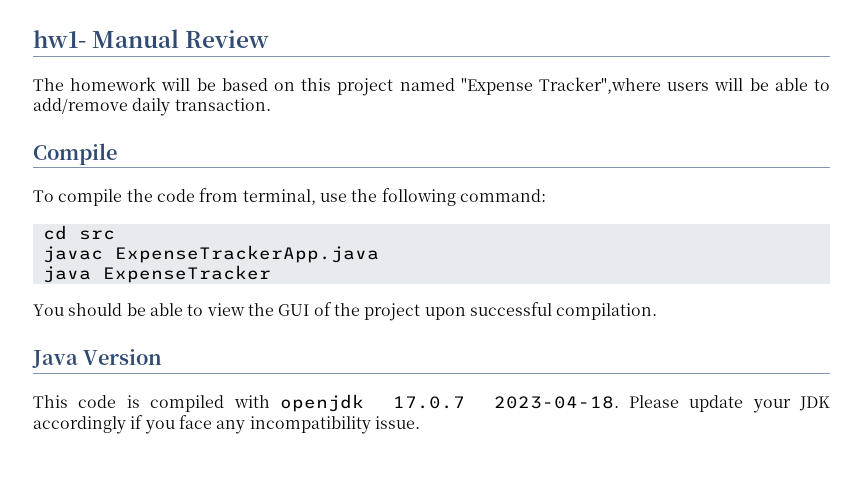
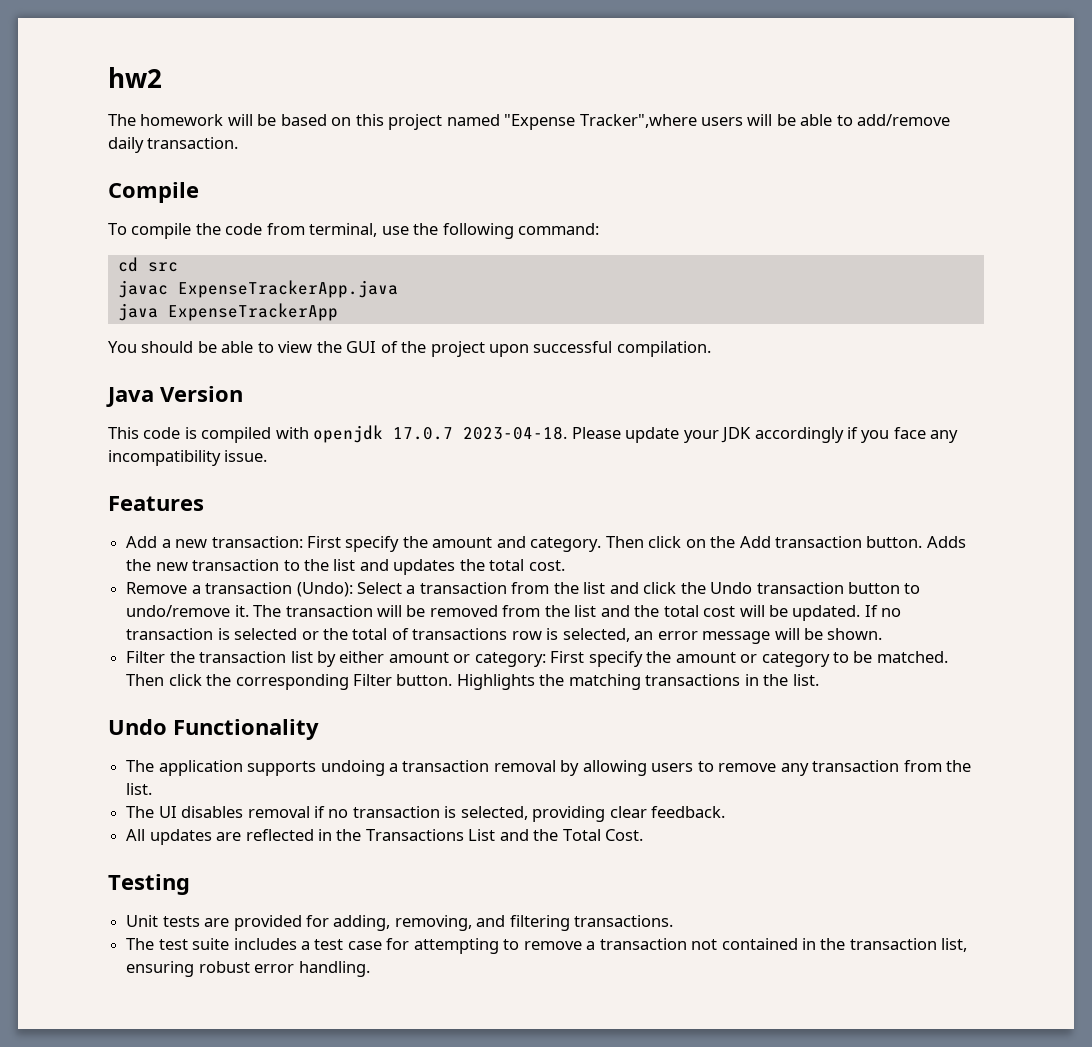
[33,29,270,48] hw1- Manual Review -> [108,67,162,88] hw2
[102,265,271,283] ExpenseTracker -> [167,303,338,321] ExpenseTrackerApp
(420, 422) none -> [108,496,204,511] [126,536,966,552] [126,559,565,575] [126,582,921,597] [126,605,902,621] [126,628,883,644] [126,651,948,667] [126,674,819,690] [108,719,319,740] [126,760,971,776] [126,783,153,795] [126,806,726,822] [126,829,644,845] [108,874,190,895] [126,915,674,931] [126,938,968,954] [126,961,370,977] // Features // Add a new transaction: First specify the amount and category. Then click on the Add transaction button. Adds the new transaction to the list and updates the total cost. // Remove a transaction (Undo): Select a transaction from the list and click the Undo transaction button to undo/remove it. The transaction will be removed from the list and the total cost will be updated. If no transaction is selected or the total of transactions row is selected, an error message will be shown. // Filter the transaction list by either amount or category: First specify the amount or category to be matched. Then click the corresponding Filter button. Highlights the matching transactions in the list. // Undo Functionality // The application supports undoing a transaction removal by allowing users to remove any transaction from the list. // The UI disables removal if no transaction is selected, providing clear feedback. // All updates are reflected in the Transactions List and the Total Cost. // Testing // Unit tests are provided for adding, removing, and filtering transactions. // The test suite includes a test case for attempting to remove a transaction not contained in the transaction list, ensuring robust error handling.

